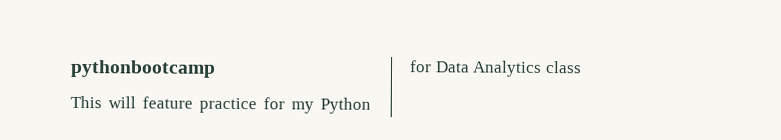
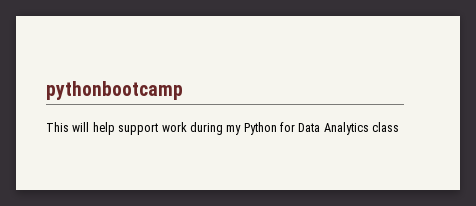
[142,96,285,114] feature practice for -> [92,122,223,135] help support work during

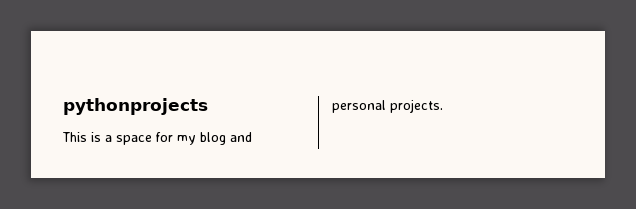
[46,81,183,100] pythonbootcamp -> [63,98,208,115] pythonprojects
[72,122,400,135] will help support work during my Python for Data Analytics class -> [91,132,252,145] [332,99,443,113] is a space for my blog and personal projects.

